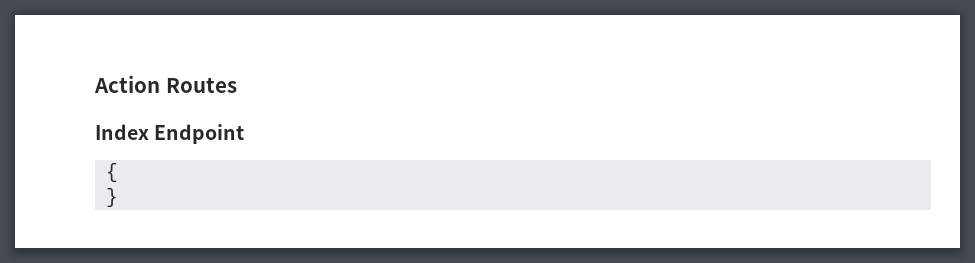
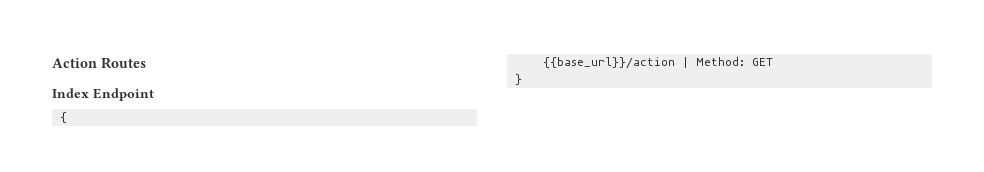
(118, 172) none -> [542,57,773,69] // {{base_url}}/action | Method: GET

